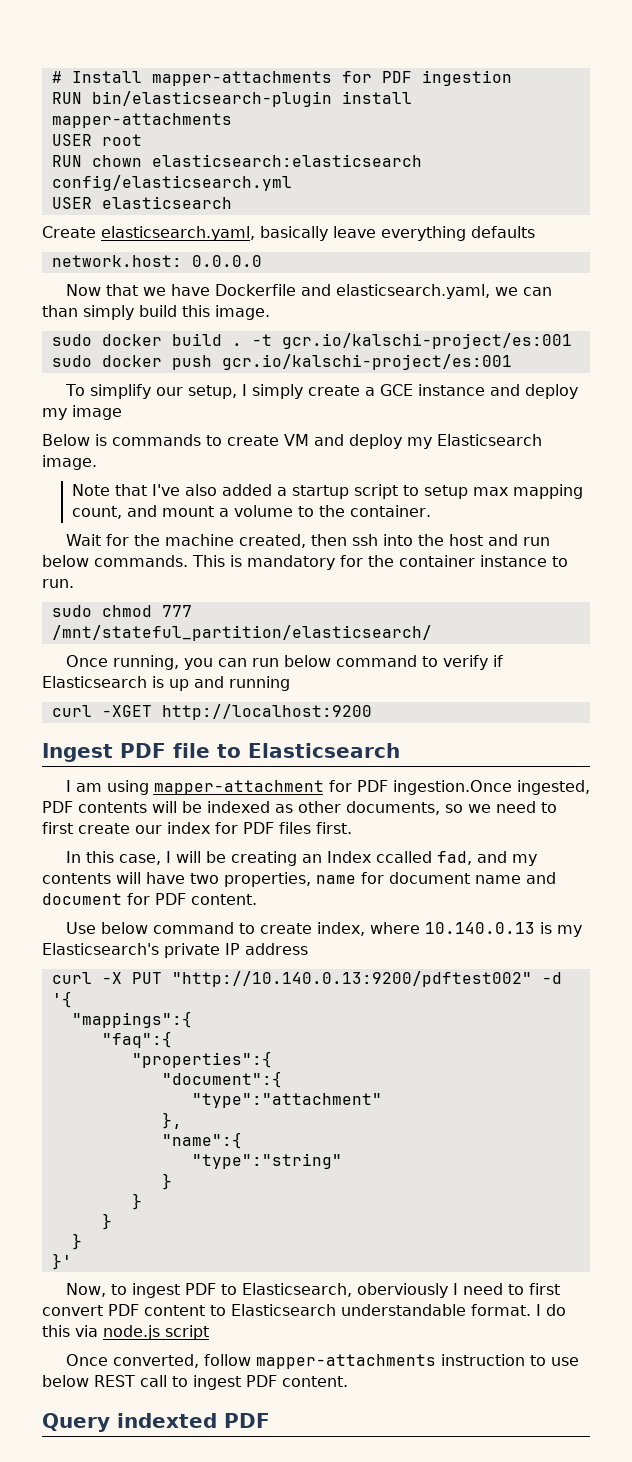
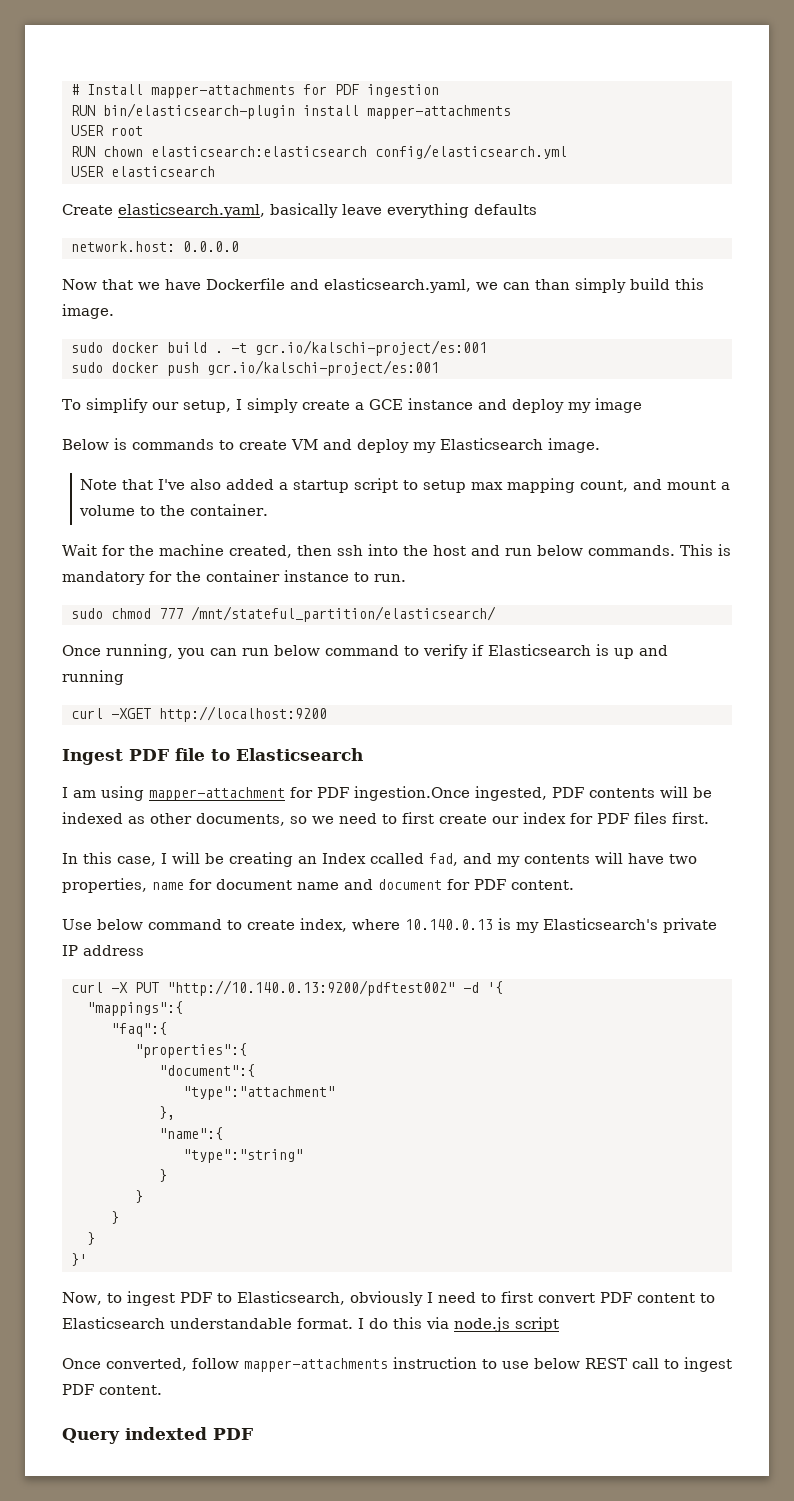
[356,1283,448,1298] oberviously -> [349,1291,423,1306] obviously

